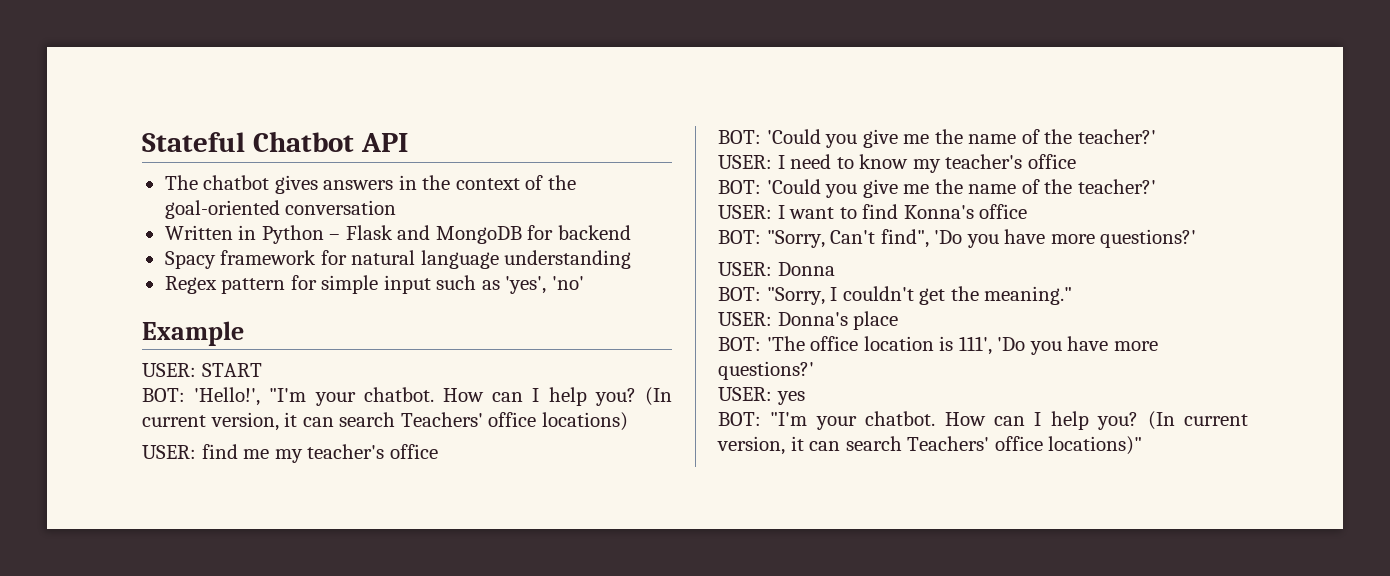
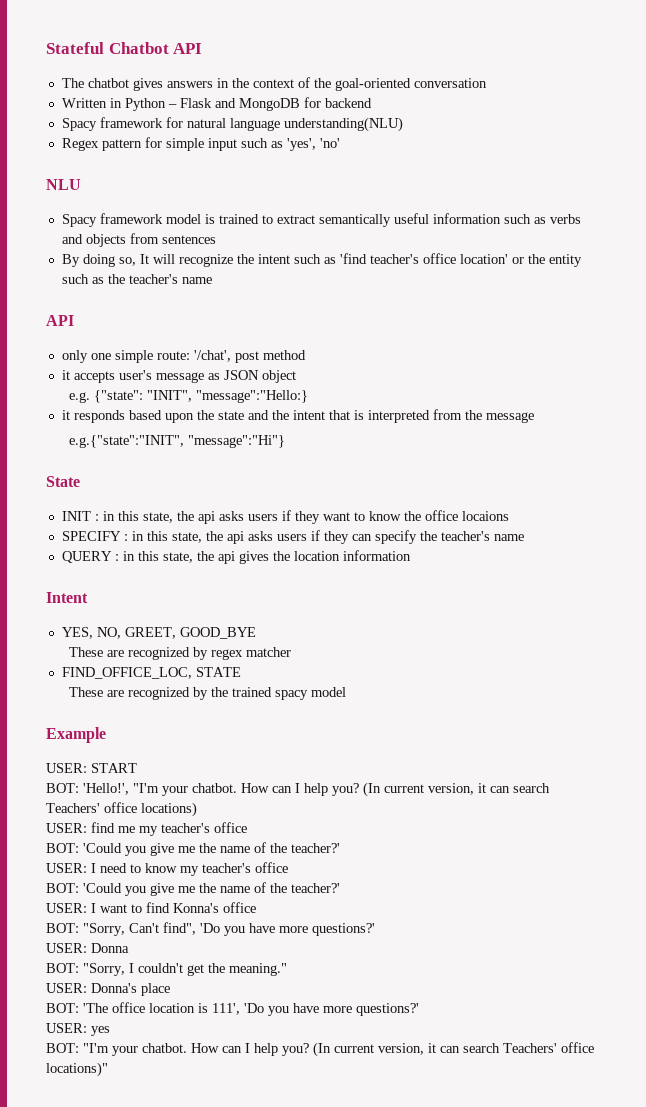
[504,250,632,269] understanding -> [283,117,403,132] understanding(NLU)
(584, 283) none -> [46,179,81,190] [61,213,581,227] [61,233,216,247] [61,253,582,267] [61,274,212,284] [46,315,74,326] [61,350,306,363] [61,370,296,383] [69,390,309,403] [61,409,534,423] [69,435,286,448] [46,476,80,487] [61,510,509,524] [61,530,524,544] [61,550,411,564] [46,592,88,603] [61,627,256,639] [69,647,292,660] [61,667,241,679] [69,687,347,700] // NLU // Spacy framework model is trained to extract semantically useful information such as verbs and objects from sentences // By doing so, It will recognize the intent such as 'find teacher's office location' or the entity such as the teacher's name // API // only one simple route: '/chat', post method // it accepts user's message as JSON object // e.g. {"state": "INIT", "message":"Hello:} // it responds based upon the state and the intent that is interpreted from the message // e.g.{"state":"INIT", "message":"Hi"} // State // INIT : in this state, the api asks users if they want to know the office locaions // SPECIFY : in this state, the api asks users if they can specify the teacher's name // QUERY : in this state, the api gives the location information // Intent // YES, NO, GREET, GOOD_BYE // These are recognized by regex matcher // FIND_OFFICE_LOC, STATE // These are recognized by the trained spacy model

